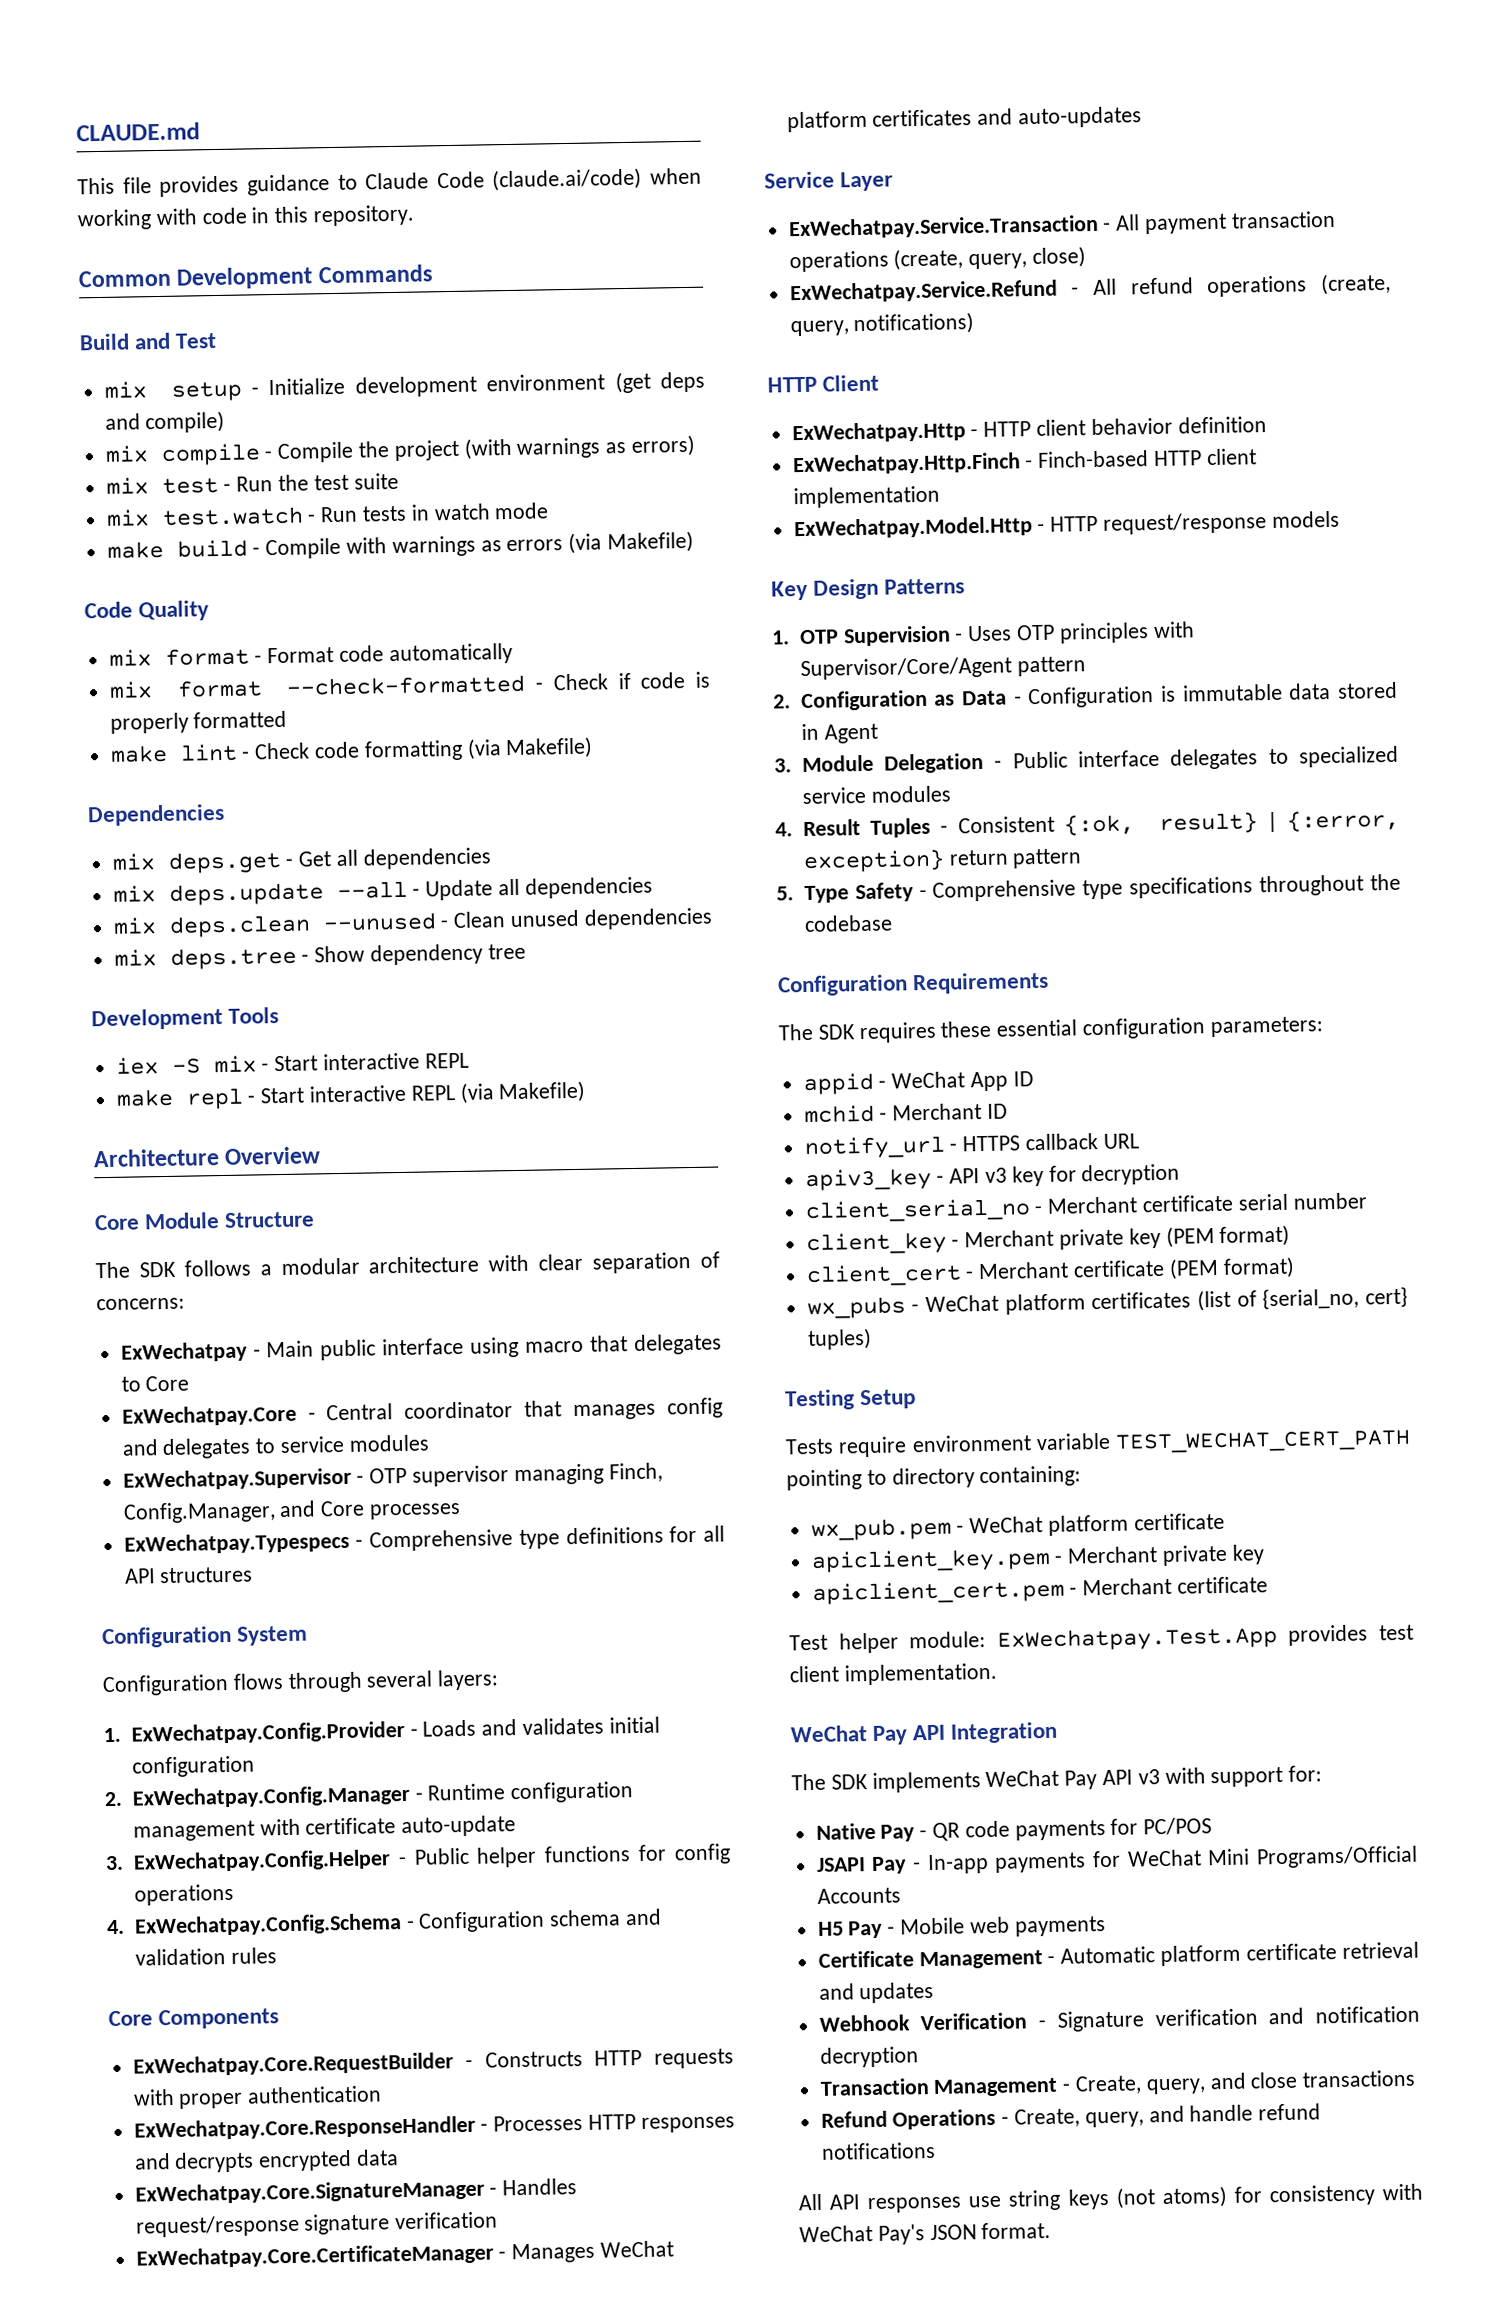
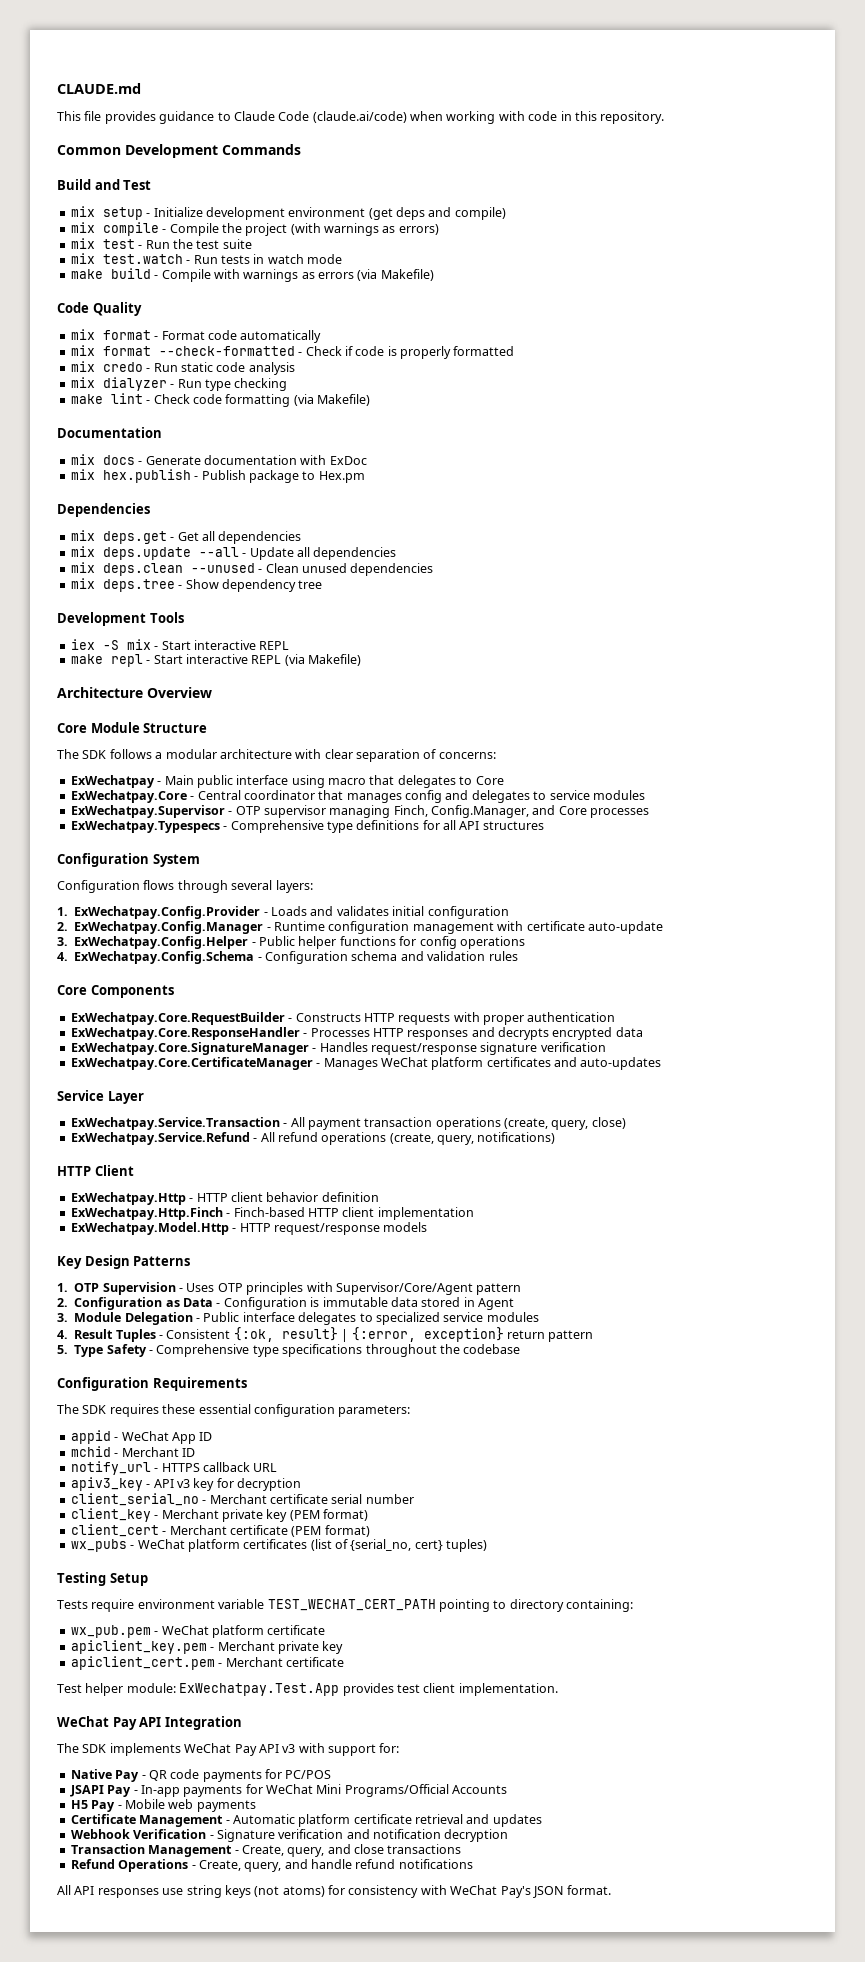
(288, 719) none -> [70,361,295,375] [70,377,288,391] // mix credo - Run static code analysis // mix dialyzer - Run type checking
(594, 748) none -> [57,427,162,438] [70,454,367,465] [70,469,365,483] // Documentation // mix docs - Generate documentation with ExDoc // mix hex.publish - Publish package to Hex.pm

